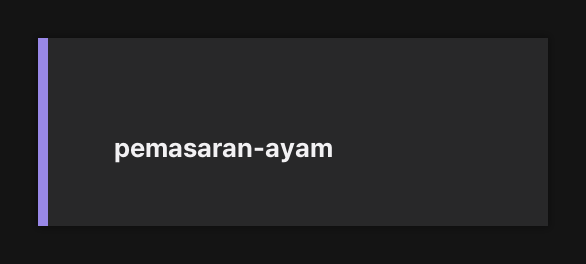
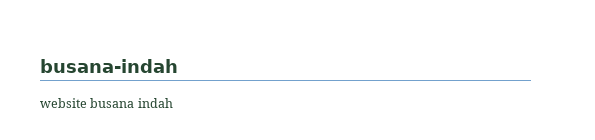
[114,142,333,163] pemasaran-ayam -> [40,59,178,73] [40,98,173,108] busana-indah // website busana indah

